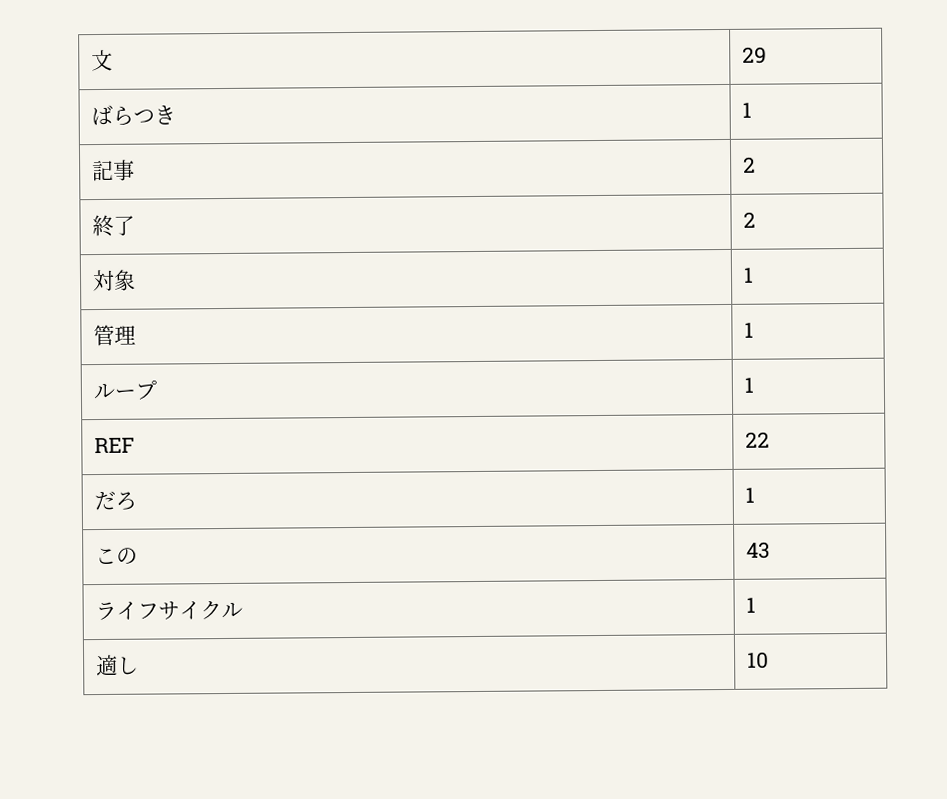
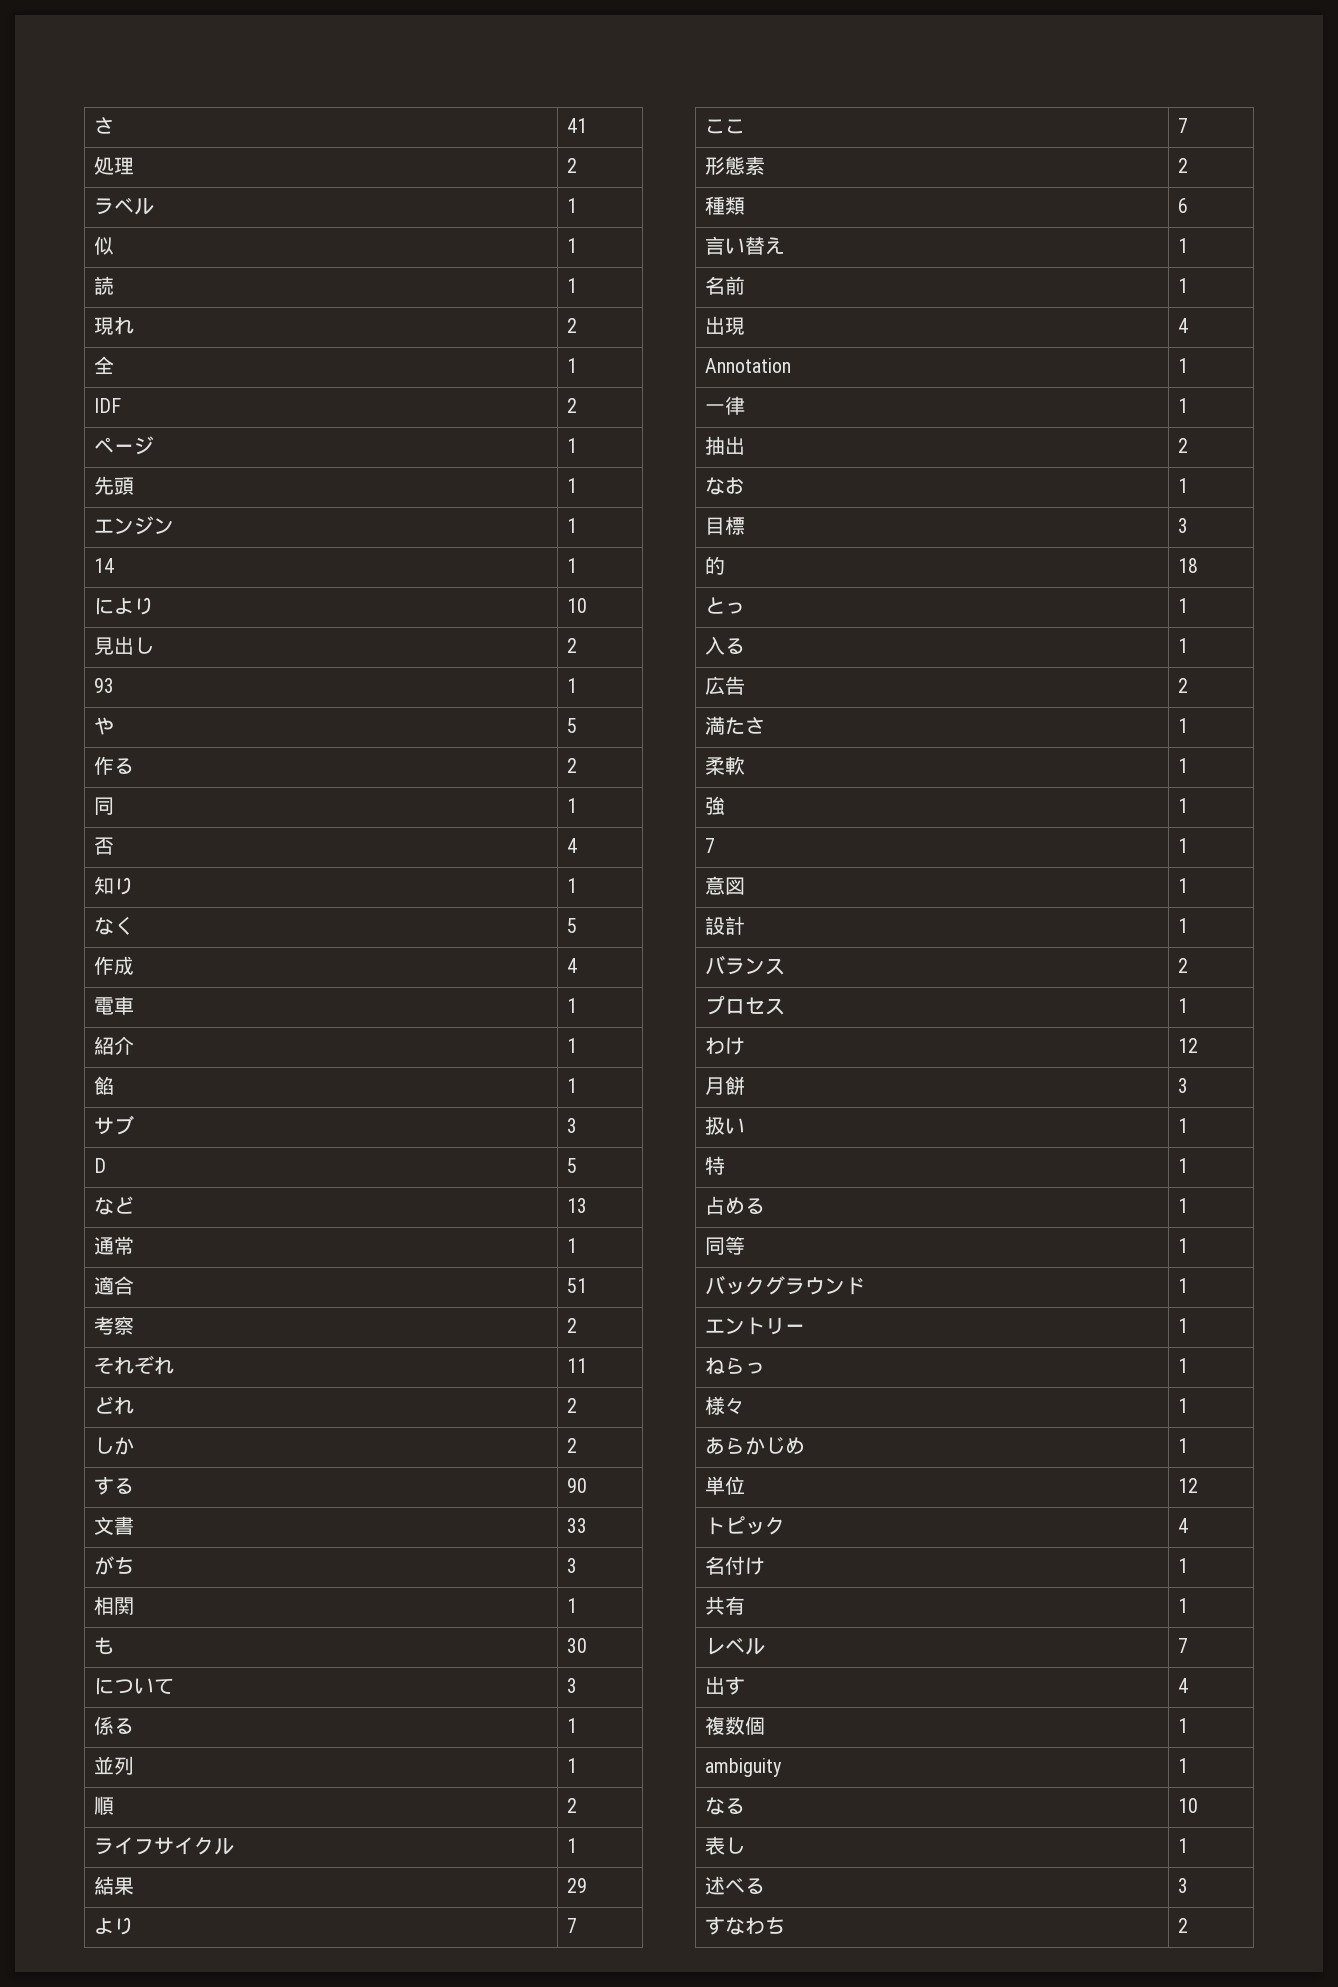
[91,49,114,72] [742,46,768,64] [91,104,177,126] [742,102,753,118] [92,159,136,182] [743,156,757,173] [92,214,136,238] [743,211,757,228] [92,269,137,292] [743,267,755,283] [93,324,137,347] [744,322,755,338] [93,380,158,400] [744,377,755,393] [94,437,136,454] [745,431,771,448] [94,490,138,511] [745,487,756,503] [95,547,139,565] [746,541,771,559] 文 | 29 // ばらつき | 1 // 記事 | 2 // 終了 | 2 // 対象 | 1 // 管理 | 1 // ループ | 1 // REF | 22 // だろ | 1 // この | 43 -> [94,117,115,134] [567,118,588,133] [94,156,135,175] [567,158,578,173] [94,198,155,215] [567,198,578,213] [94,236,115,255] [567,238,578,253] [94,276,115,295] [567,278,578,293] [94,317,135,335] [567,318,578,333] [94,356,115,375] [567,358,578,373] [94,398,122,413] [567,398,578,413] [94,436,155,455] [567,438,578,453] [94,476,135,495] [567,478,578,493] [94,516,175,535] [567,518,578,533] [94,558,115,573] [567,558,578,573] [94,597,155,615] [567,598,588,613] [94,636,155,655] [567,638,578,653] [94,678,115,693] [567,678,578,693] [94,717,115,735] [567,718,578,733] [94,756,135,775] [567,758,578,773] [94,797,115,815] [567,798,578,813] [94,837,115,855] [567,838,578,853] [94,876,135,895] [567,878,578,893] [94,916,135,935] [567,918,578,933] [94,956,135,975] [567,958,578,973] [94,996,135,1015] [567,998,578,1013] [94,1036,135,1055] [567,1038,578,1053] [94,1076,115,1095] [567,1078,578,1093] [94,1115,135,1135] [567,1118,578,1133] [94,1158,107,1173] [567,1158,578,1173] [94,1196,135,1215] [567,1198,588,1213] [94,1236,135,1255] [567,1238,578,1253] [94,1276,135,1295] [567,1278,588,1293] [94,1316,135,1335] [567,1318,578,1333] [94,1355,175,1375] [567,1358,588,1373] [94,1396,135,1415] [567,1398,578,1413] [94,1437,135,1455] [567,1438,578,1453] [94,1477,135,1495] [567,1478,588,1493] [94,1516,135,1535] [567,1518,588,1533] [94,1556,135,1575] [567,1558,578,1573] [94,1596,135,1615] [567,1598,578,1613] [94,1637,115,1655] [567,1638,588,1653] [94,1678,175,1695] [567,1678,578,1693] [94,1716,135,1735] [567,1718,578,1733] [94,1756,135,1775] [567,1758,578,1773] [94,1796,115,1815] [567,1798,578,1813] さ | 41 // 処理 | 2 // ラベル | 1 // 似 | 1 // 読 | 1 // 現れ | 2 // 全 | 1 // IDF | 2 // ページ | 1 // 先頭 | 1 // エンジン | 1 // 14 | 1 // により | 10 // 見出し | 2 // 93 | 1 // や | 5 // 作る | 2 // 同 | 1 // 否 | 4 // 知り | 1 // なく | 5 // 作成 | 4 // 電車 | 1 // 紹介 | 1 // 餡 | 1 // サブ | 3 // D | 5 // など | 13 // 通常 | 1 // 適合 | 51 // 考察 | 2 // それぞれ | 11 // どれ | 2 // しか | 2 // する | 90 // 文書 | 33 // がち | 3 // 相関 | 1 // も | 30 // について | 3 // 係る | 1 // 並列 | 1 // 順 | 2
[96,654,140,677] [747,651,770,669] 適し | 10 -> [94,1876,135,1895] [567,1878,588,1893] [94,1917,135,1935] [567,1918,578,1933] [705,119,746,134] [1178,118,1189,133] [705,156,766,175] [1178,158,1189,173] [705,196,746,215] [1178,198,1189,213] [705,236,786,255] [1178,238,1189,253] [705,276,746,295] [1178,278,1189,293] [705,316,746,335] [1178,318,1189,333] [705,358,792,373] [1178,358,1189,373] [705,396,746,415] [1178,398,1189,413] [705,436,746,455] [1178,438,1189,453] [705,477,746,495] [1178,478,1189,493] [705,516,746,535] [1178,518,1189,533] [705,556,726,575] [1178,558,1199,573] [705,597,746,614] [1178,598,1189,613] [705,636,746,655] [1178,638,1189,653] [705,676,746,695] [1178,678,1189,693] [705,716,766,735] [1178,718,1189,733] [705,756,746,775] [1178,758,1189,773] [705,796,726,816] [1178,798,1189,813] [705,838,716,853] [1178,838,1189,853] [705,876,746,895] [1178,878,1189,893] [705,916,746,935] [1178,918,1189,933] [705,955,786,975] [1178,958,1189,973] [705,995,786,1015] [1178,998,1189,1013] [705,1037,746,1055] [1178,1038,1199,1053] [705,1076,746,1095] [1178,1078,1189,1093] [705,1116,746,1135] [1178,1118,1189,1133] [705,1156,726,1175] [1178,1158,1189,1173] [705,1196,766,1215] [1178,1198,1189,1213] [705,1236,746,1255] [1178,1238,1189,1253] [705,1275,866,1295] [1178,1278,1189,1293] [705,1317,806,1335] [1178,1318,1189,1333] [705,1357,766,1375] [1178,1358,1189,1373] [705,1396,746,1415] [1178,1398,1189,1413] [705,1437,806,1455] [1178,1438,1189,1453] [705,1476,746,1495] [1178,1478,1199,1493] [705,1516,786,1535] [1178,1518,1189,1533] [705,1556,766,1575] [1178,1558,1189,1573] [705,1596,746,1615] [1178,1598,1189,1613] [705,1637,766,1655] [1178,1638,1189,1653] [705,1676,746,1695] [1178,1678,1189,1693] [705,1716,766,1735] [1178,1718,1189,1733] [705,1758,783,1777] [1178,1758,1189,1773] [705,1797,746,1815] [1178,1798,1199,1813] [705,1836,746,1855] [1178,1838,1189,1853] [705,1876,766,1895] [1178,1878,1189,1893] [705,1916,786,1935] [1178,1918,1189,1933] 結果 | 29 // より | 7 // ここ | 7 // 形態素 | 2 // 種類 | 6 // 言い替え | 1 // 名前 | 1 // 出現 | 4 // Annotation | 1 // 一律 | 1 // 抽出 | 2 // なお | 1 // 目標 | 3 // 的 | 18 // とっ | 1 // 入る | 1 // 広告 | 2 // 満たさ | 1 // 柔軟 | 1 // 強 | 1 // 7 | 1 // 意図 | 1 // 設計 | 1 // バランス | 2 // プロセス | 1 // わけ | 12 // 月餅 | 3 // 扱い | 1 // 特 | 1 // 占める | 1 // 同等 | 1 // バックグラウンド | 1 // エントリー | 1 // ねらっ | 1 // 様々 | 1 // あらかじめ | 1 // 単位 | 12 // トピック | 4 // 名付け | 1 // 共有 | 1 // レベル | 7 // 出す | 4 // 複数個 | 1 // ambiguity | 1 // なる | 10 // 表し | 1 // 述べる | 3 // すなわち | 2

